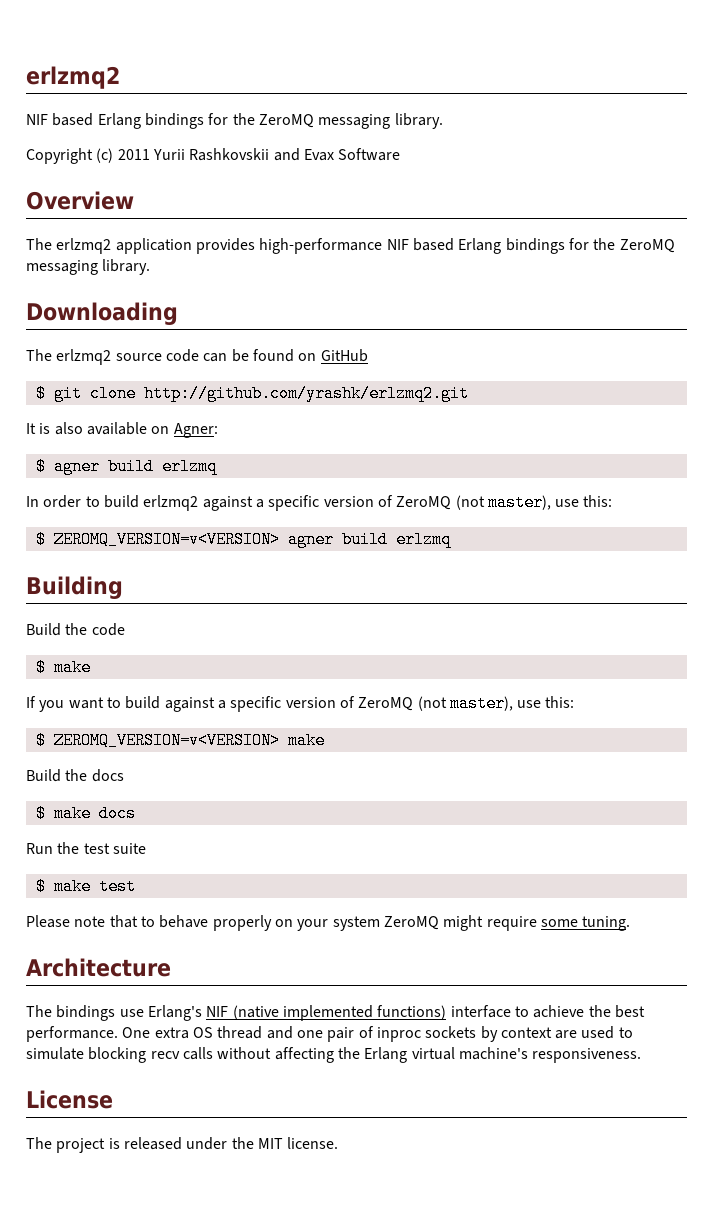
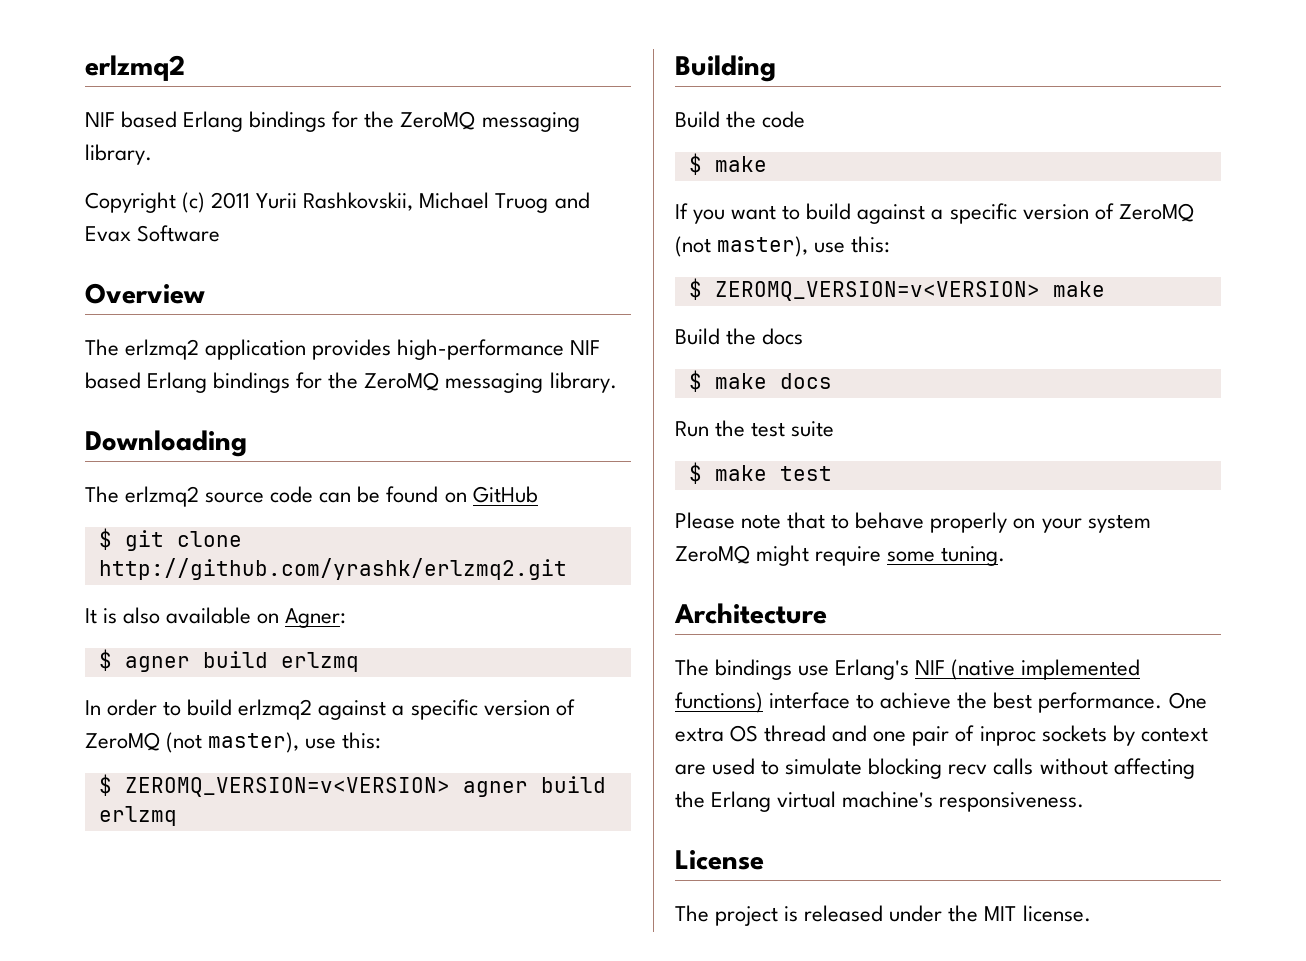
[189,148,270,161] Rashkovskii -> [303,192,549,213] Rashkovskii, Michael Truog

